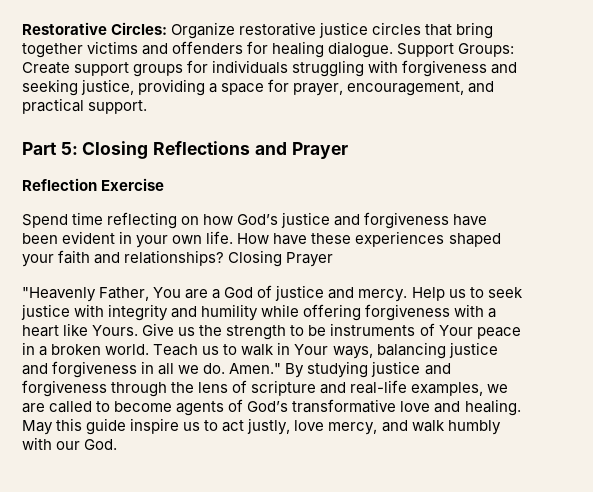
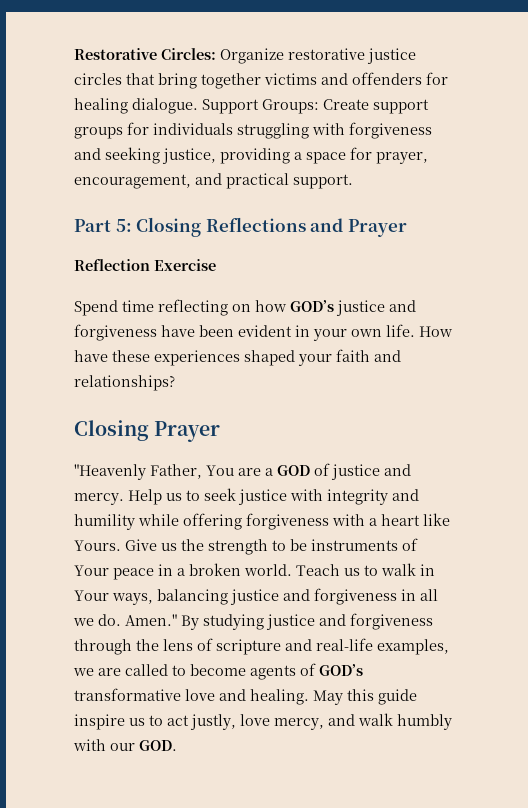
[237,214,279,225] God’s -> [290,300,334,312] GOD’s
(225, 258) none -> (175, 383) //
[224,287,254,298] God -> [277,465,310,476] GOD
[247,401,289,412] God’s -> [319,664,363,676] GOD’s
[84,439,118,450] God. -> [139,740,177,751] GOD.

